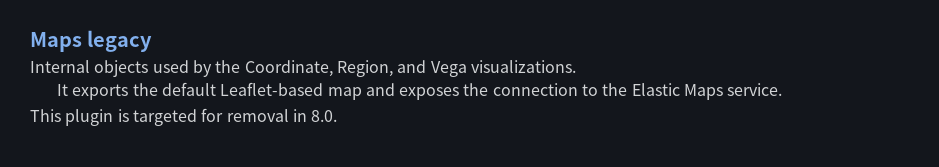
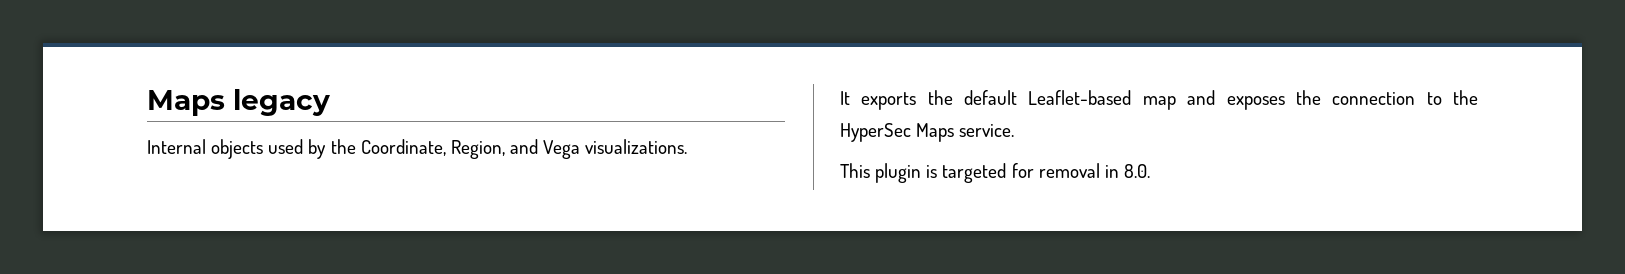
[631,83,680,96] Elastic -> [840,123,911,142] HyperSec

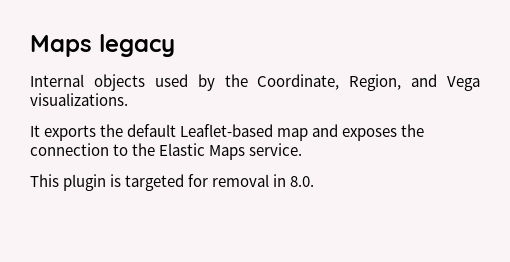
[840,123,911,142] HyperSec -> [159,143,206,156] Elastic

